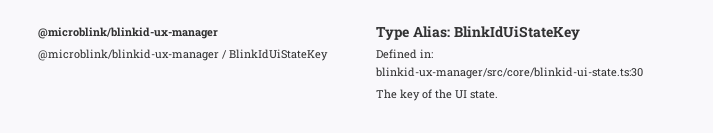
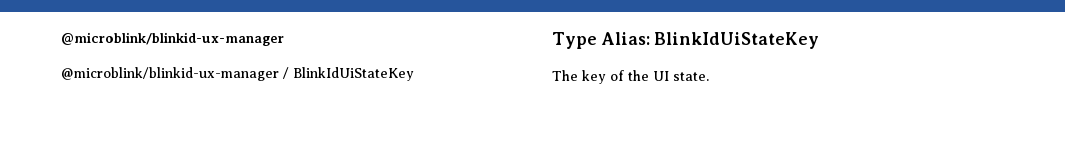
[376,49,433,59] [375,67,643,79] // Defined in: blinkid-ux-manager/src/core/blinkid-ui-state.ts:30 -> (820, 40) none

